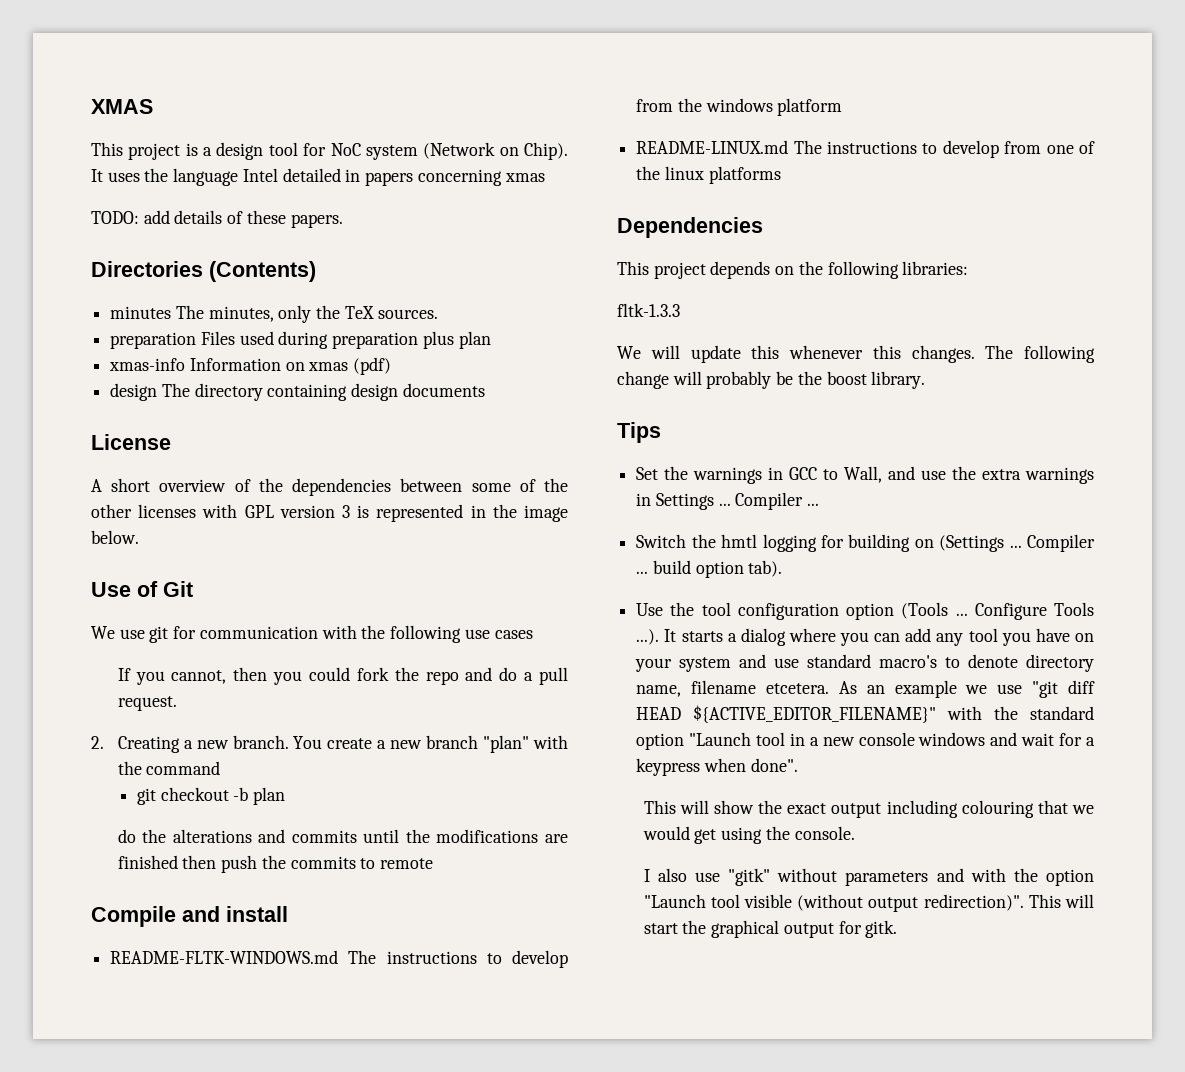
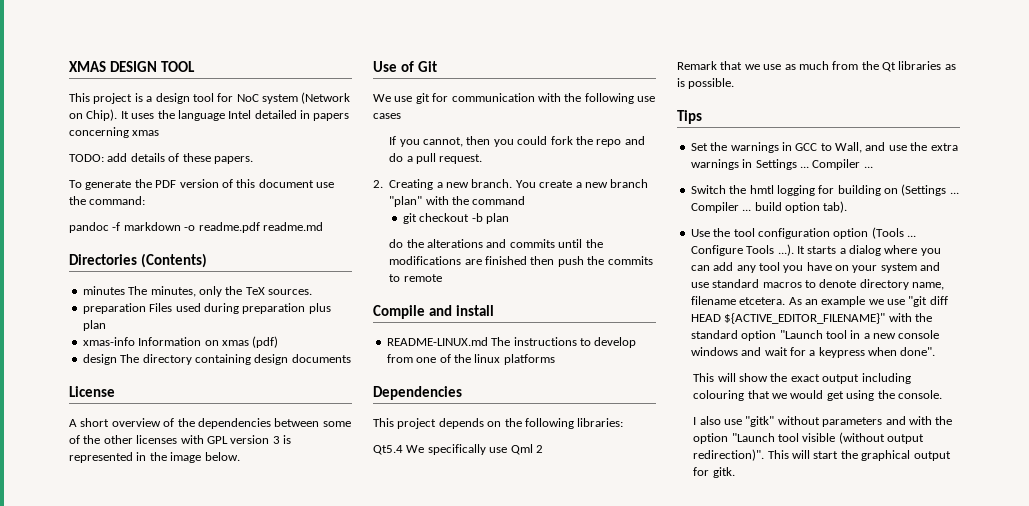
(153, 106) none -> [109,61,195,72] DESIGN TOOL
(343, 221) none -> [69,179,334,190] [69,196,146,205] [69,222,323,233] // To generate the PDF version of this document use the command: // pandoc -f markdown -o readme.pdf readme.md
[110,950,568,968] [636,98,843,116] // README-FLTK-WINDOWS.md The instructions to develop from the windows platform -> (494, 310) none
[617,303,680,317] [617,345,1095,363] [617,371,926,389] fltk-1.3.3 // We will update this whenever this changes. The following change will probably be the boost library. -> [373,444,543,455] [677,61,956,72] [677,78,735,89] Qt5.4 We specifically use Qml 2 // Remark that we use as much from the Qt libraries as is possible.
[879,655,938,668] macro's -> [762,282,802,288] macros

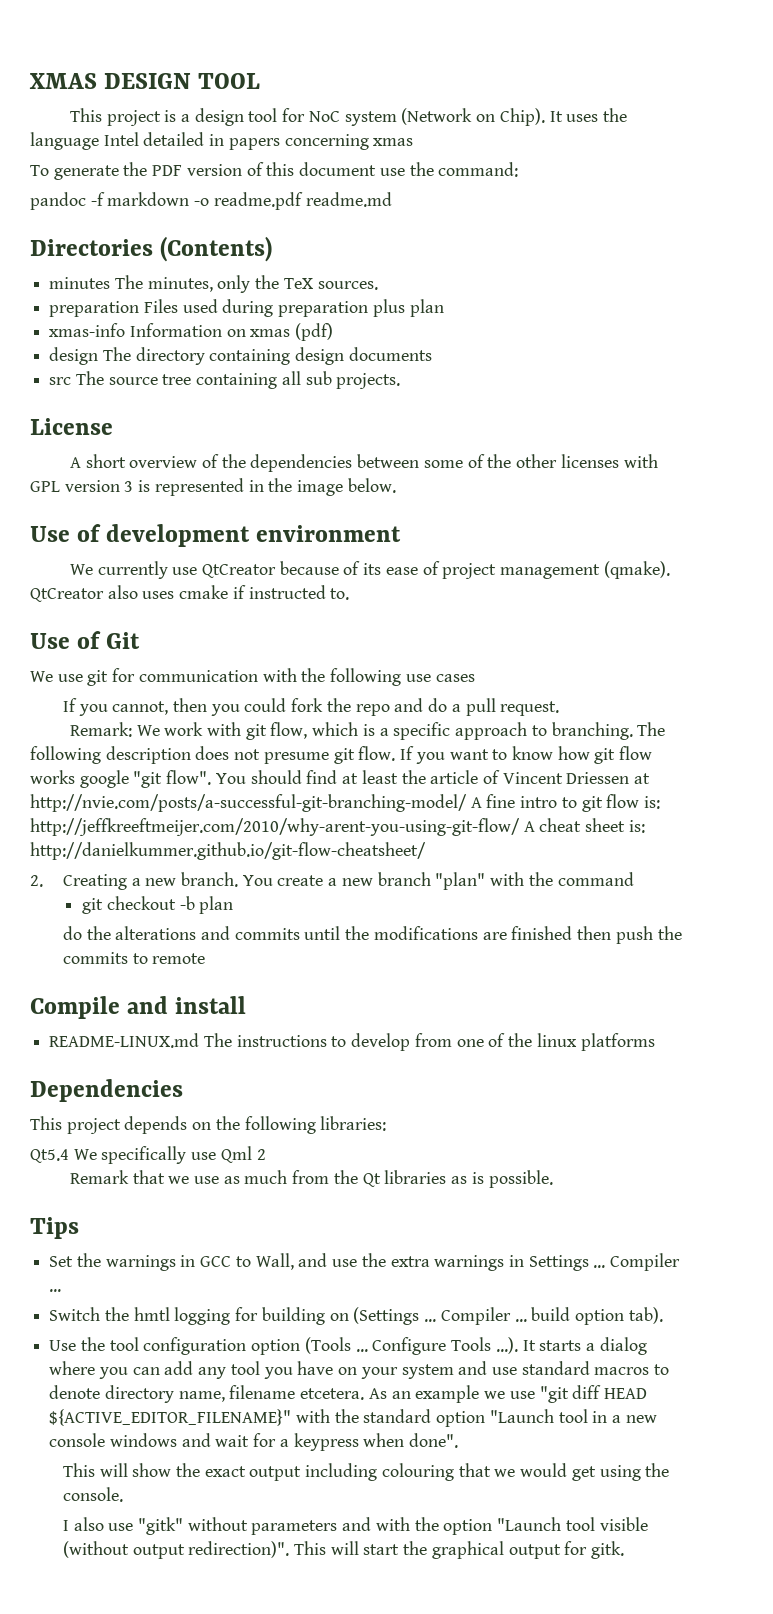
[69,153,253,164] // TODO: add details of these papers. -> (414, 142) none
(351, 358) none -> [49,371,401,389] // src The source tree containing all sub projects.
(240, 456) none -> [30,524,402,547] [69,561,670,579] [30,585,350,602] // Use of development environment // We currently use QtCreator because of its ease of project management (qmake). QtCreator also uses cmake if instructed to.
(483, 159) none -> [69,722,666,740] [30,746,653,764] [30,770,651,788] [30,794,661,812] [30,818,645,836] [30,842,426,860] // Remark: We work with git flow, which is a specific approach to branching. The following description does not presume git flow. If you want to know how git flow works google "git flow". You should find at least the article of Vincent Driessen at http://nvie.com/posts/a-successful-git-branching-model/ A fine intro to git flow is: http://jeffkreeftmeijer.com/2010/why-arent-you-using-git-flow/ A cheat sheet is: http://danielkummer.github.io/git-flow-cheatsheet/

